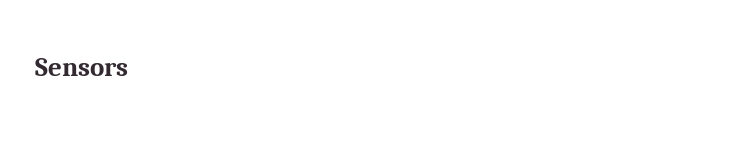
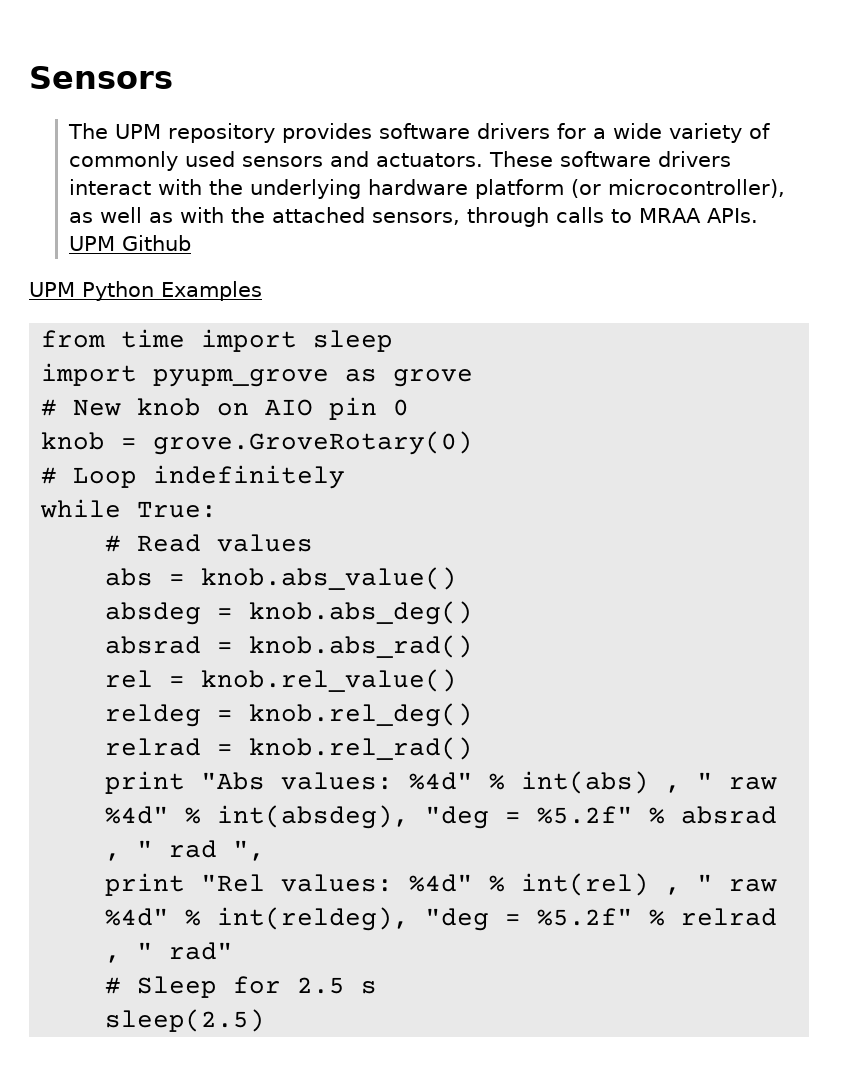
(128, 67) none -> [68,123,771,143] [69,151,732,171] [69,179,786,199] [69,207,759,227] [69,235,192,251] [29,281,262,301] [41,329,394,352] [41,363,474,387] [41,397,410,420] [41,431,474,455] [41,465,346,489] [40,499,218,518] [105,534,314,552] [105,567,458,590] [105,601,474,625] [105,635,474,658] [105,669,458,692] [105,703,474,727] [105,737,474,760] [105,771,778,794] [105,805,778,829] [105,840,266,861] [105,873,778,896] [105,907,778,931] [105,942,234,963] [105,976,378,998] [105,1009,266,1032] // The UPM repository provides software drivers for a wide variety of commonly used sensors and actuators. These software drivers interact with the underlying hardware platform (or microcontroller), as well as with the attached sensors, through calls to MRAA APIs. UPM Github // UPM Python Examples // from time import sleep // import pyupm_grove as grove // # New knob on AIO pin 0 // knob = grove.GroveRotary(0) // # Loop indefinitely // while True: // # Read values // abs = knob.abs_value() // absdeg = knob.abs_deg() // absrad = knob.abs_rad() // rel = knob.rel_value() // reldeg = knob.rel_deg() // relrad = knob.rel_rad() // print "Abs values: %4d" % int(abs) , " raw %4d" % int(absdeg), "deg = %5.2f" % absrad , " rad ", // print "Rel values: %4d" % int(rel) , " raw %4d" % int(reldeg), "deg = %5.2f" % relrad , " rad" // # Sleep for 2.5 s // sleep(2.5)

